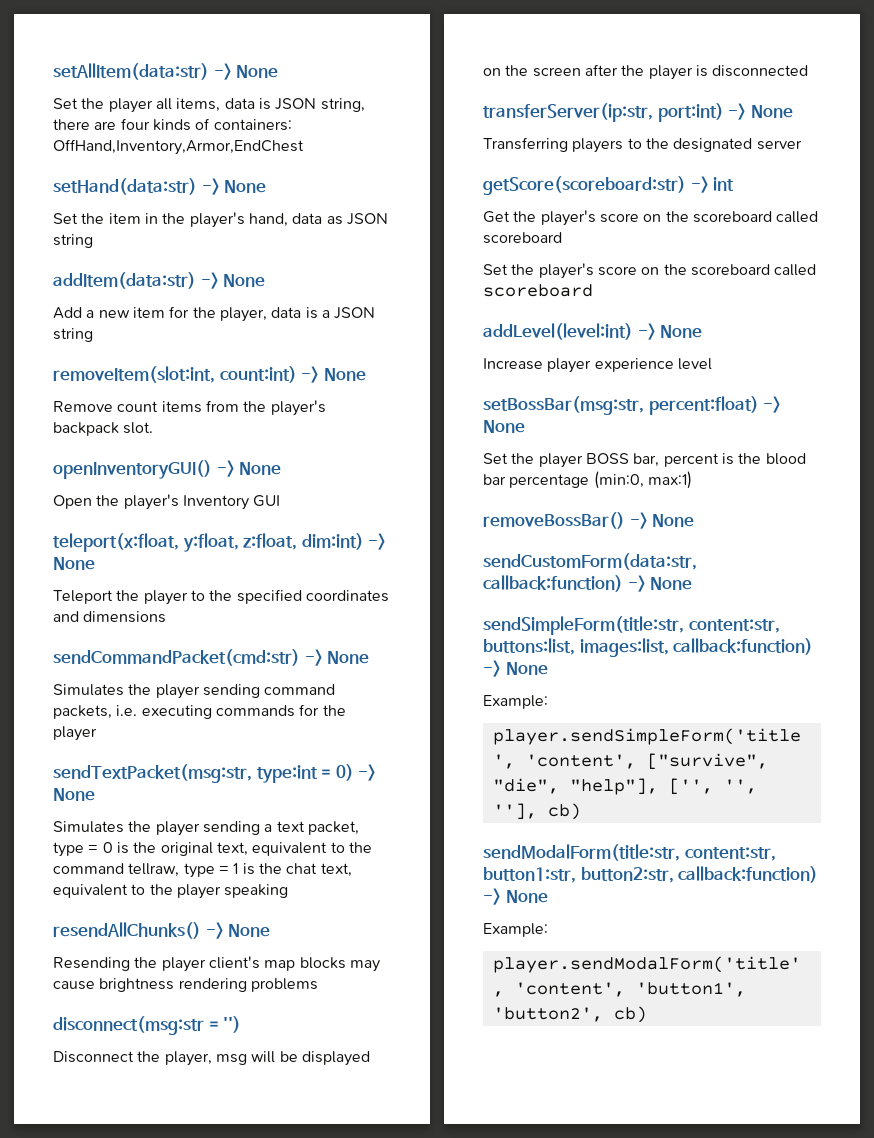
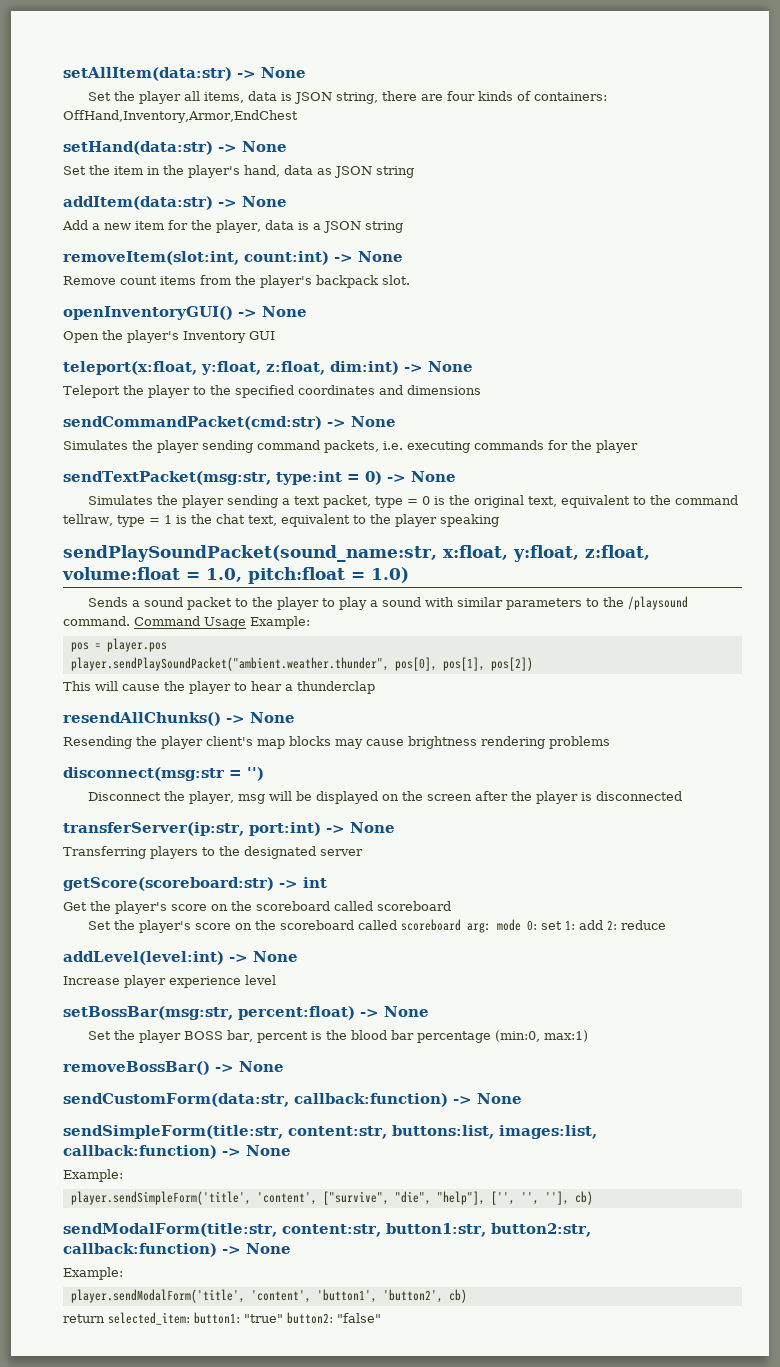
(289, 891) none -> [63,545,650,562] [62,567,409,584] [88,596,689,610] [63,616,310,629] [70,638,167,652] [70,657,533,671] [63,681,375,694] // sendPlaySoundPacket(sound_name:str, x:float, y:float, z:float, volume:float = 1.0, pitch:float = 1.0) // Sends a sound packet to the player to play a sound with similar parameters to the /playsound command. Command Usage Example: // pos = player.pos // player.sendPlaySoundPacket("ambient.weather.thunder", pos[0], pos[1], pos[2]) // This will cause the player to hear a thunderclap
(593, 290) none -> [467,919,667,933] arg: mode 0: set 1: add 2: reduce
(647, 1014) none -> [63,1312,381,1325] // return selected_item: button1: "true" button2: "false"

